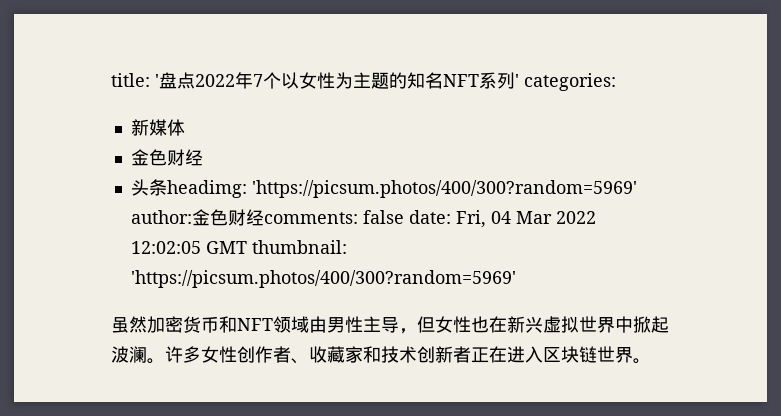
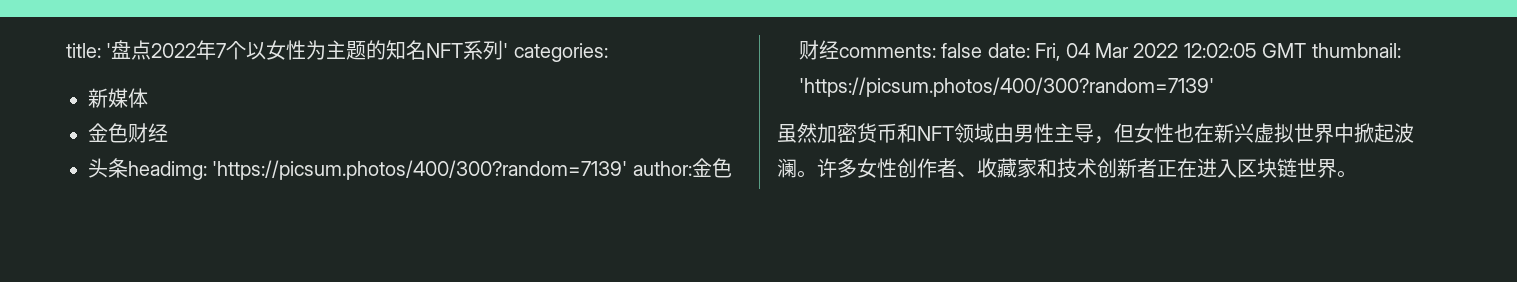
[251,180,637,198] 'https://picsum.photos/400/300?random=5969' -> [212,160,628,180] 'https://picsum.photos/400/300?random=7139'
[130,270,516,288] 'https://picsum.photos/400/300?random=5969' -> [799,77,1214,97] 'https://picsum.photos/400/300?random=7139'

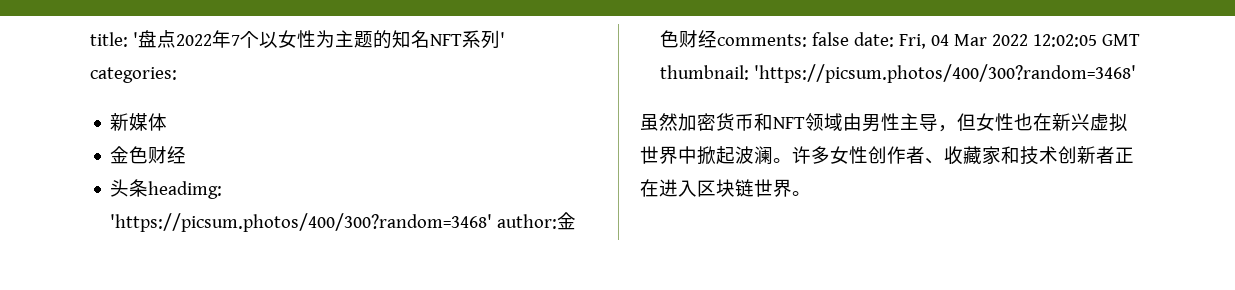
[212,160,628,180] 'https://picsum.photos/400/300?random=7139' -> [110,213,493,232] 'https://picsum.photos/400/300?random=3468'
[799,77,1214,97] 'https://picsum.photos/400/300?random=7139' -> [754,64,1137,83] 'https://picsum.photos/400/300?random=3468'

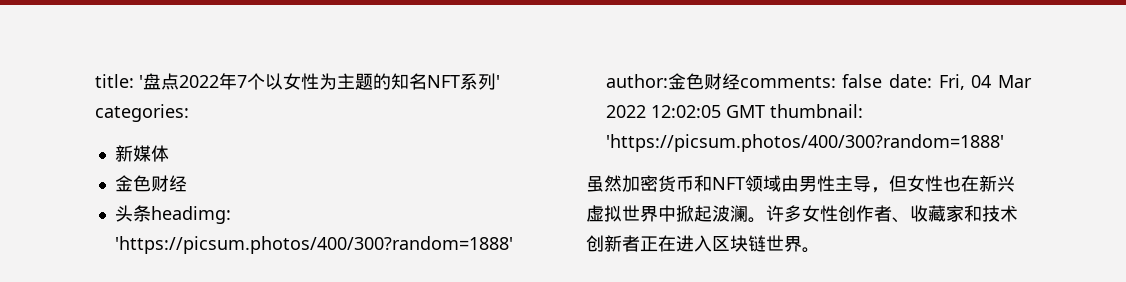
[110,213,493,232] 'https://picsum.photos/400/300?random=3468' -> [114,236,513,254] 'https://picsum.photos/400/300?random=1888'
[754,64,1137,83] 'https://picsum.photos/400/300?random=3468' -> [605,134,1004,152] 'https://picsum.photos/400/300?random=1888'

